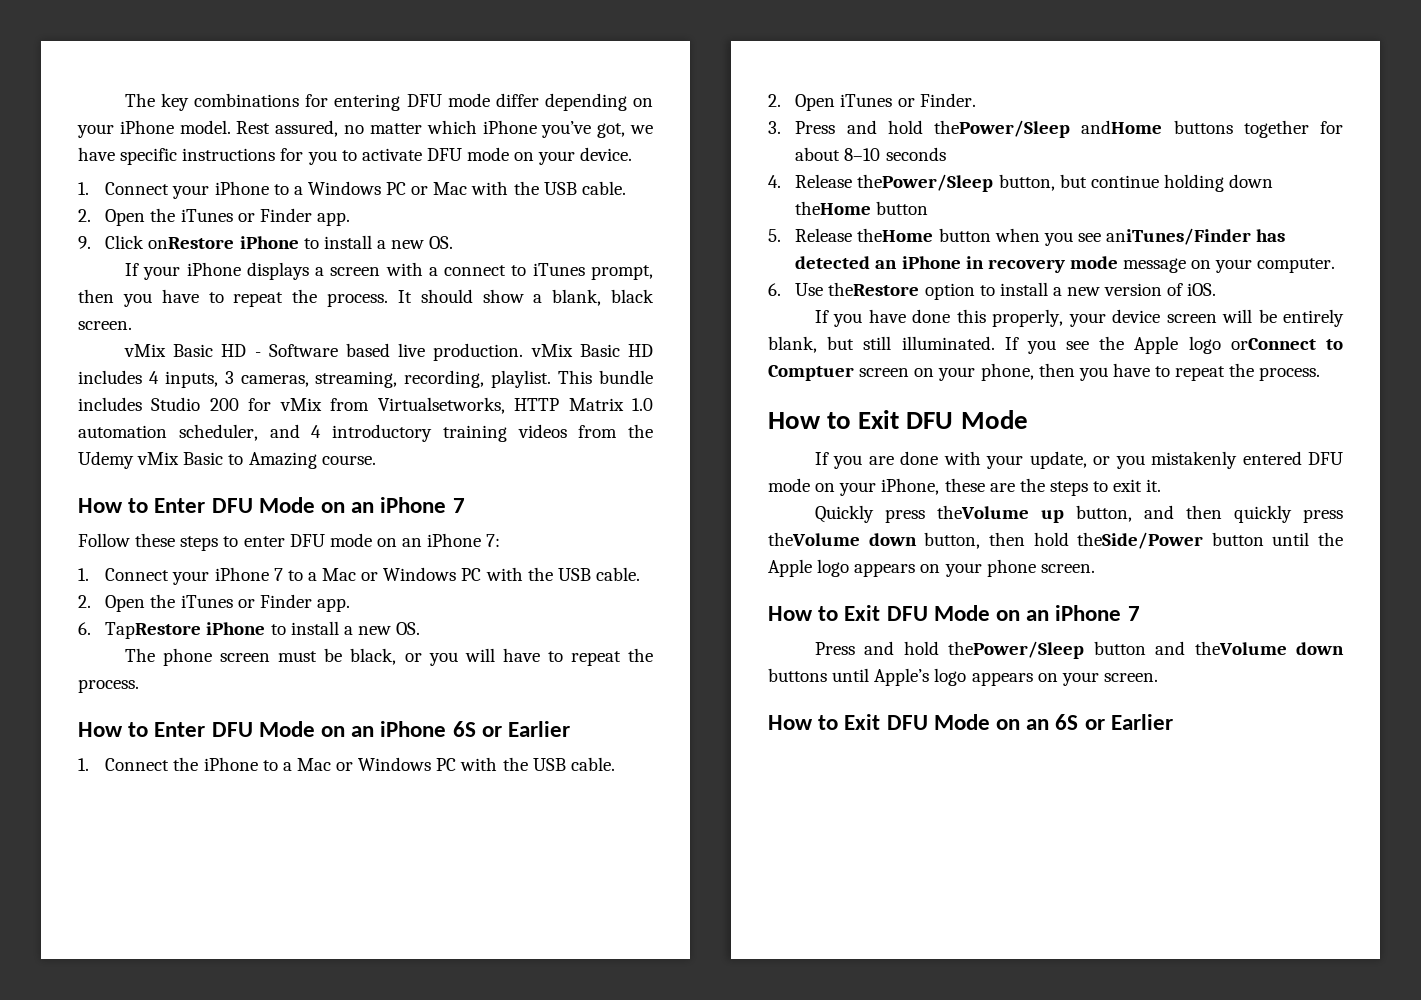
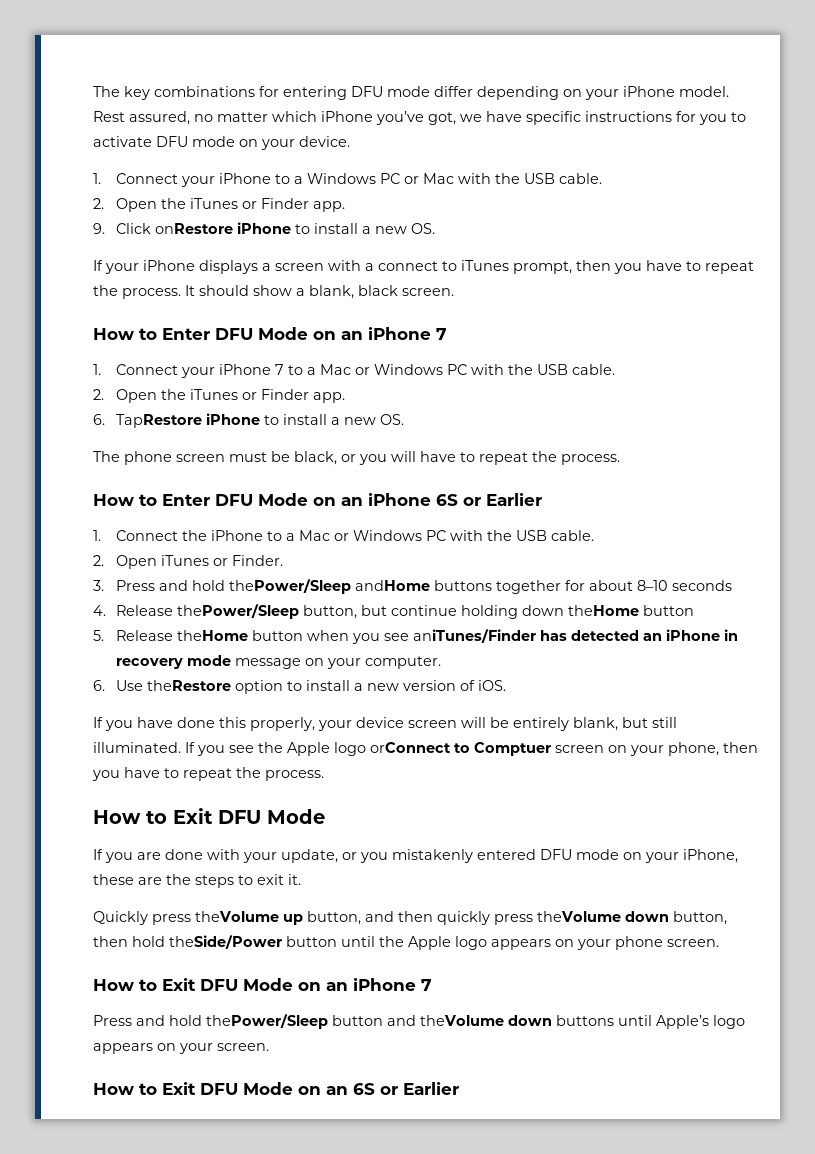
[123,343,654,361] [78,370,654,388] [78,397,653,414] [78,424,653,442] [78,451,376,469] // vMix Basic HD - Software based live production. vMix Basic HD includes 4 inputs, 3 cameras, streaming, recording, playlist. This bundle includes Studio 200 for vMix from Virtualsetworks, HTTP Matrix 1.0 automation scheduler, and 4 introductory training videos from the Udemy vMix Basic to Amazing course. -> (454, 292) none
[78,533,501,551] // Follow these steps to enter DFU mode on an iPhone 7: -> (447, 334) none

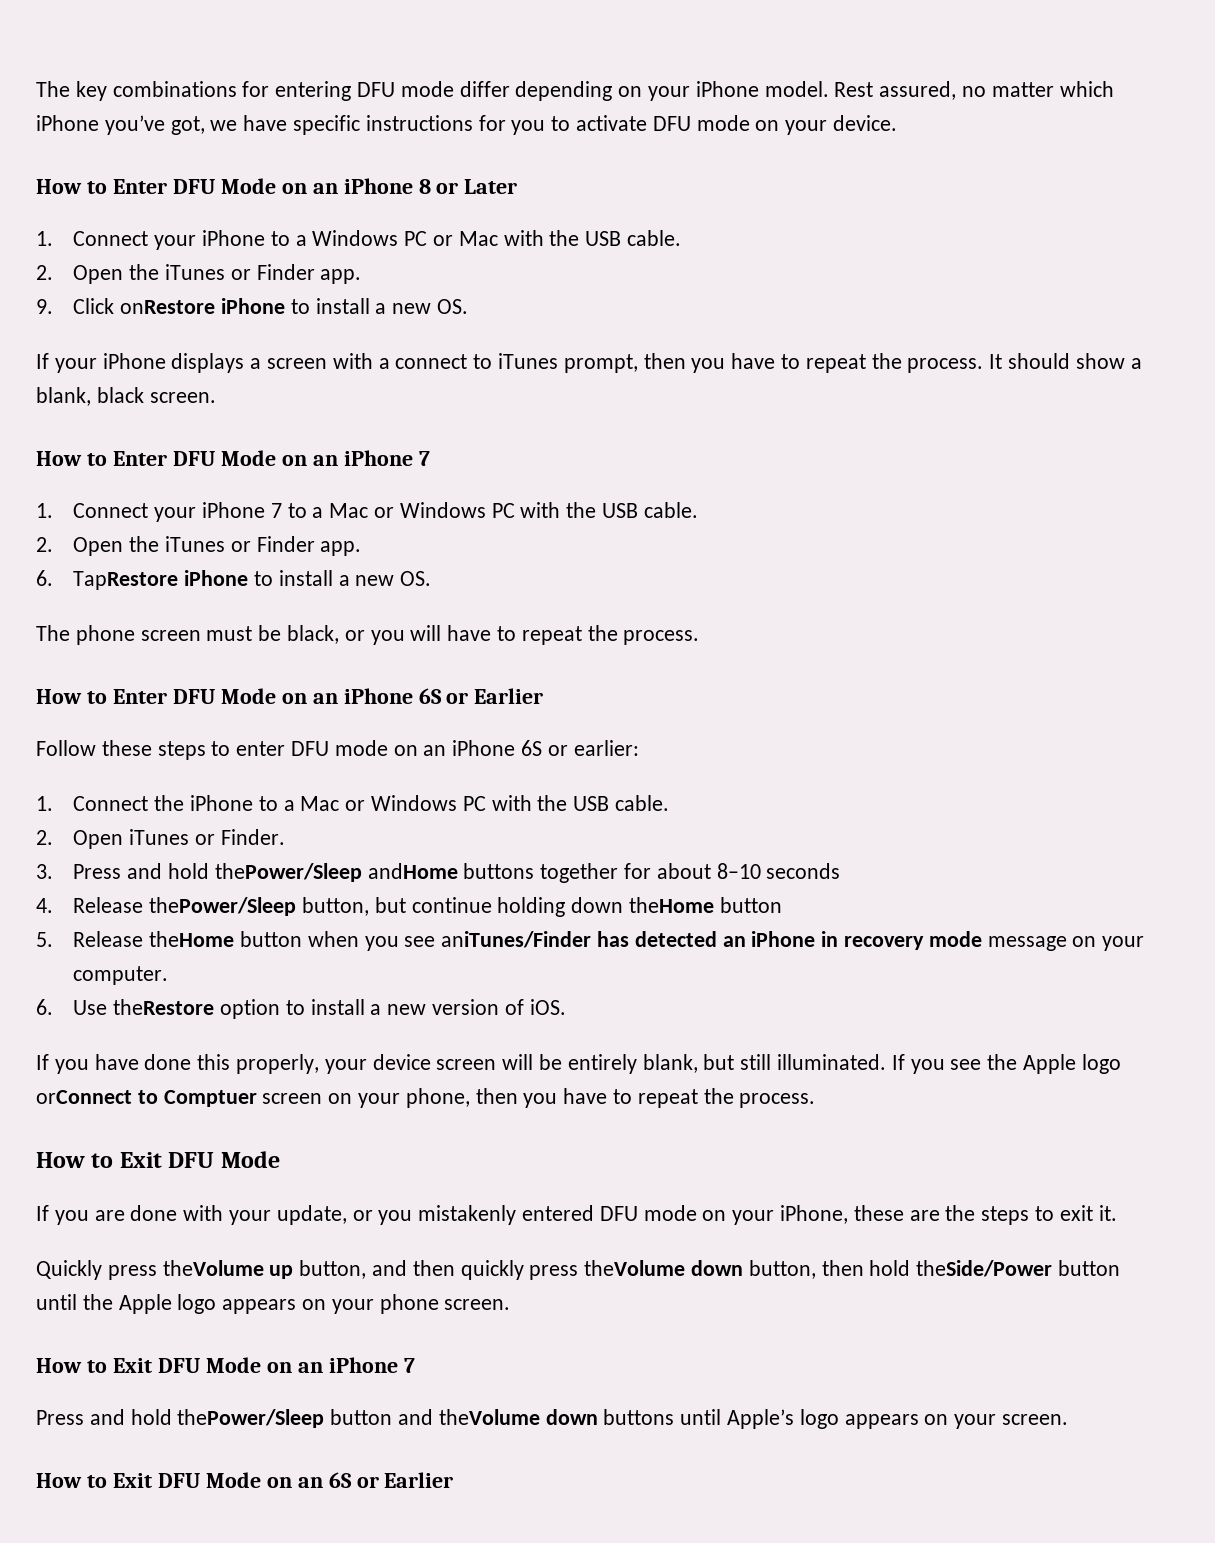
(350, 141) none -> [36,178,518,194] // How to Enter DFU Mode on an iPhone 8 or Later
(542, 499) none -> [36,740,639,760] // Follow these steps to enter DFU mode on an iPhone 6S or earlier:

